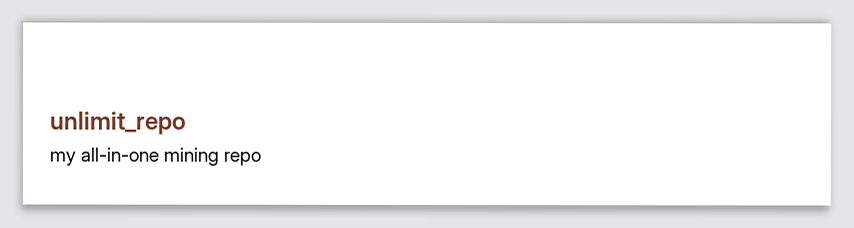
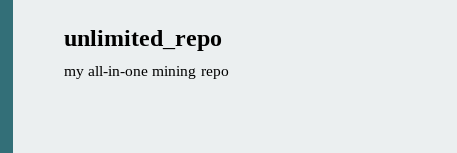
[49,111,187,135] unlimit_repo -> [64,30,222,51] unlimited_repo

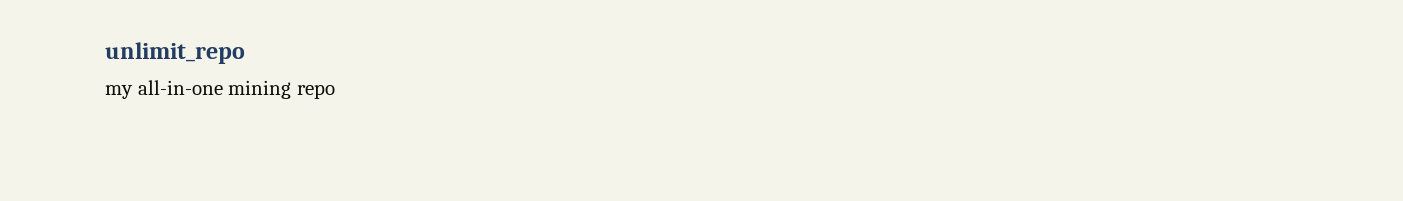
[64,30,222,51] unlimited_repo -> [105,42,245,64] unlimit_repo

